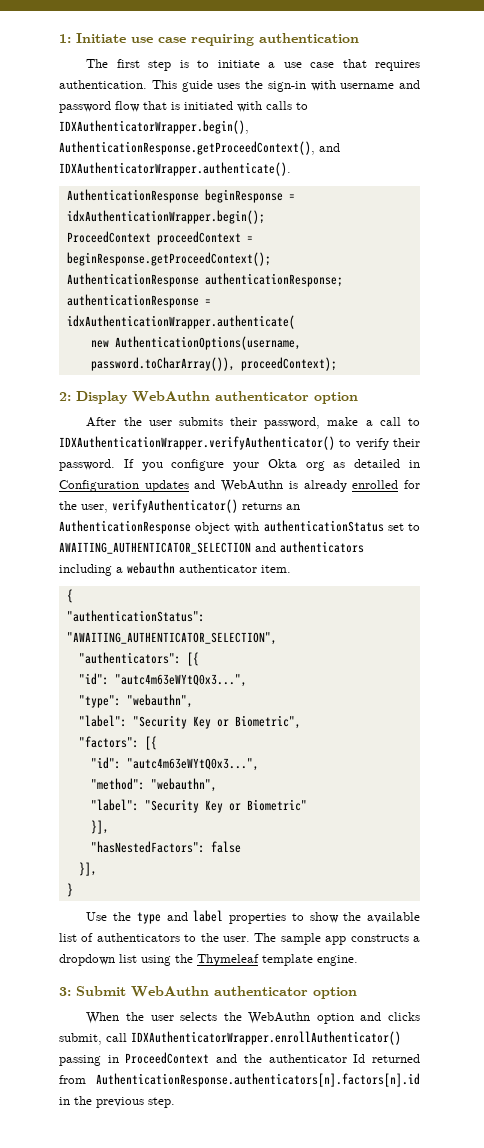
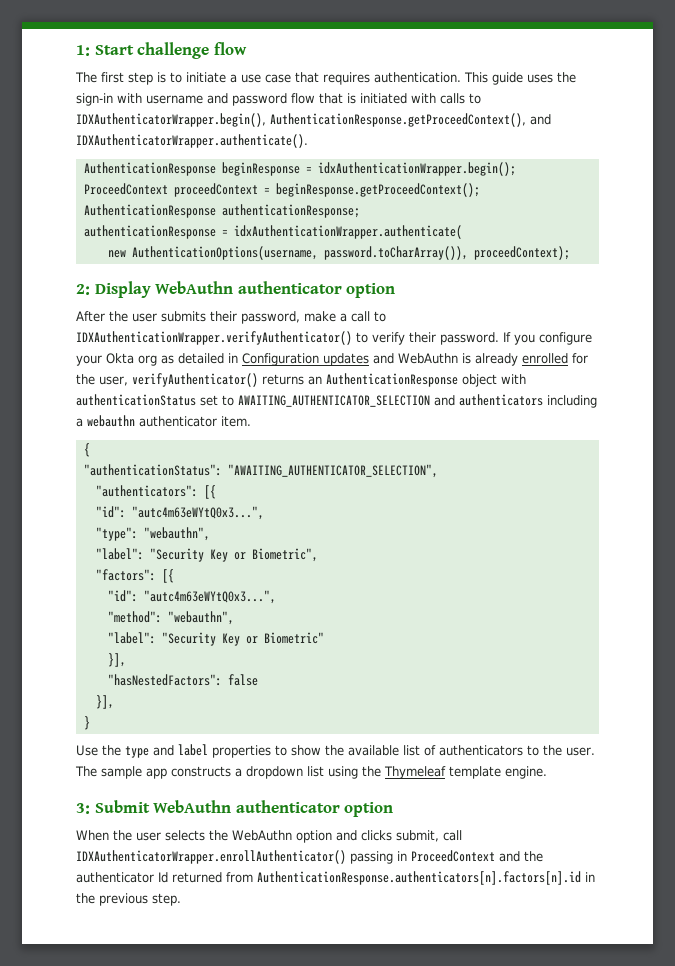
[76,33,359,46] Initiate use case requiring authentication -> [94,42,247,59] Start challenge flow

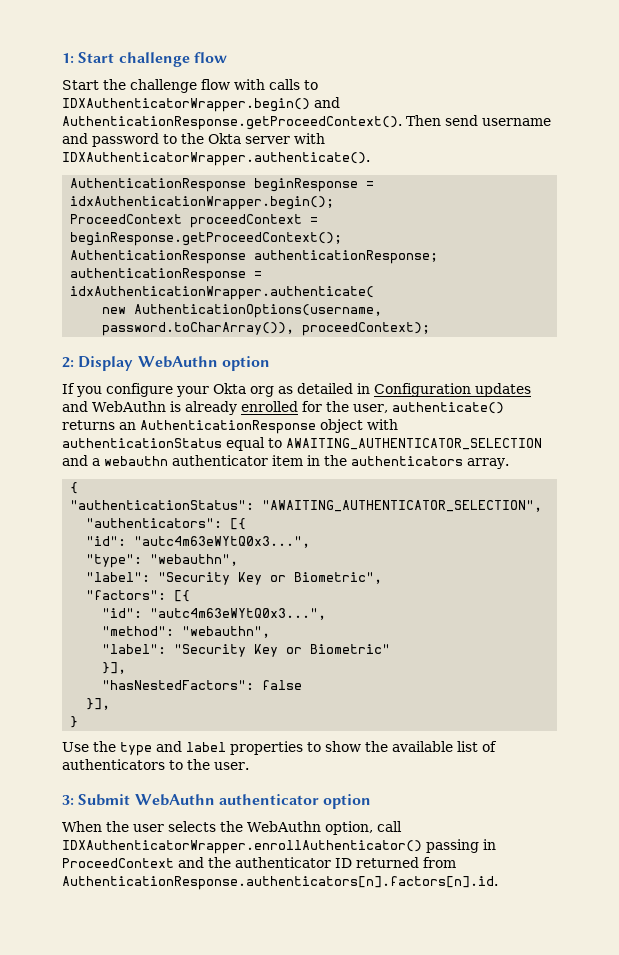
[75,72,576,85] [76,93,481,106] [76,113,551,127] The first step is to initiate a use case that requires authentication. This guide uses the sign-in with username and password flow that is initiated with calls to IDXAuthenticatorWrapper.begin(), AuthenticationResponse.getProceedContext(), and -> [62,79,318,93] [62,97,340,112] [62,115,551,130] [62,133,325,147] Start the challenge flow with calls to IDXAuthenticatorWrapper.begin() and AuthenticationResponse.getProceedContext(). Then send username and password to the Okta server with
[237,281,396,298] [76,311,386,324] [76,331,499,345] authenticator option // After the user submits their password, make a call to IDXAuthenticationWrapper.verifyAuthenticator() to verify their password. -> [221,356,270,371] option //
[132,373,258,387] verifyAuthenticator() -> [391,402,504,414] authenticate()
[200,395,218,406] set -> [226,437,265,451] equal
[459,394,597,408] authenticators including -> (88, 460) none
[221,416,251,427] item. -> [272,455,509,469] item in the authenticators array.
[75,766,547,779] The sample app constructs a dropdown list using the Thymeleaf template engine. -> (249, 766) none
[296,830,439,843] option and clicks submit, -> [324,821,373,835] option,
[158,872,168,883] Id -> [335,858,352,868] ID
[257,871,595,885] [76,893,181,906] AuthenticationResponse.authenticators[n].factors[n].id in the previous step. -> [62,876,498,890] AuthenticationResponse.authenticators[n].factors[n].id.

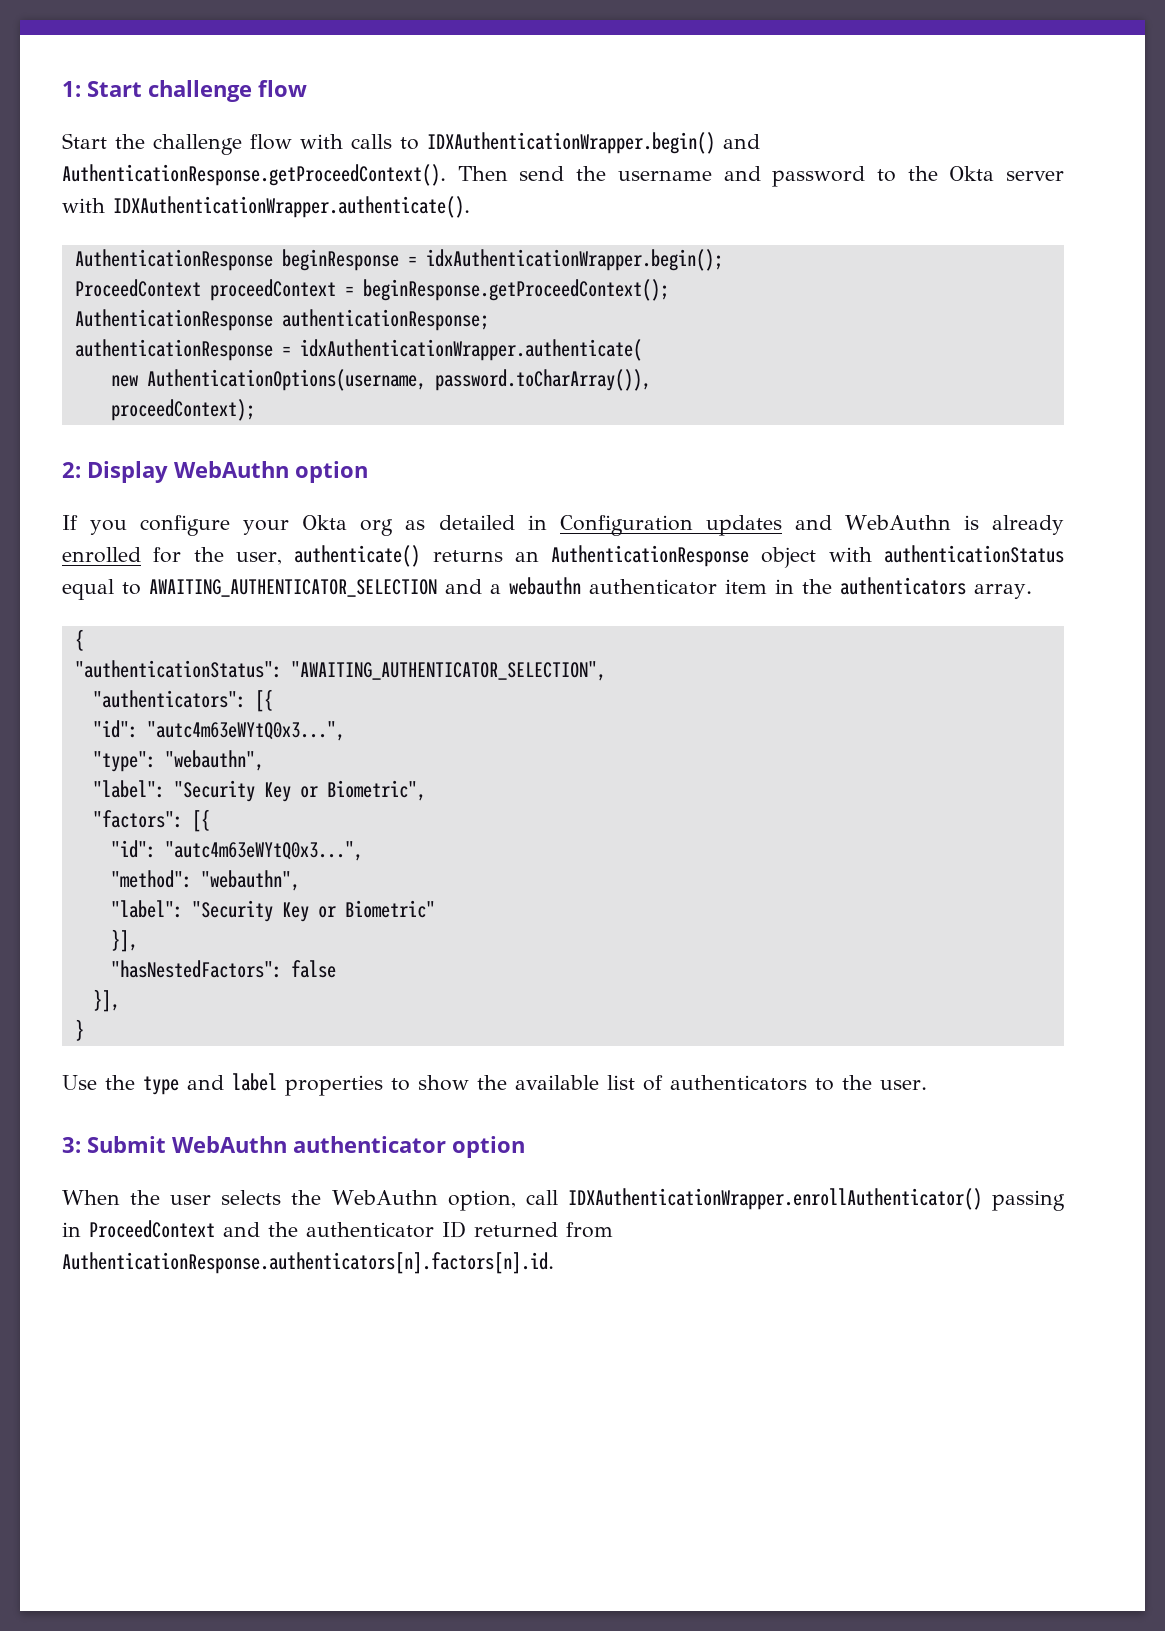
[62,98,310,112] IDXAuthenticatorWrapper.begin() -> [427,132,715,154] IDXAuthenticationWrapper.begin()
(478, 120) none -> [576,166,607,181] the
[62,152,370,166] IDXAuthenticatorWrapper.authenticate(). -> [113,196,470,218] IDXAuthenticationWrapper.authenticate().
(295, 329) none -> (651, 380) //
[62,840,422,854] IDXAuthenticatorWrapper.enrollAuthenticator() -> [567,1188,982,1210] IDXAuthenticationWrapper.enrollAuthenticator()

